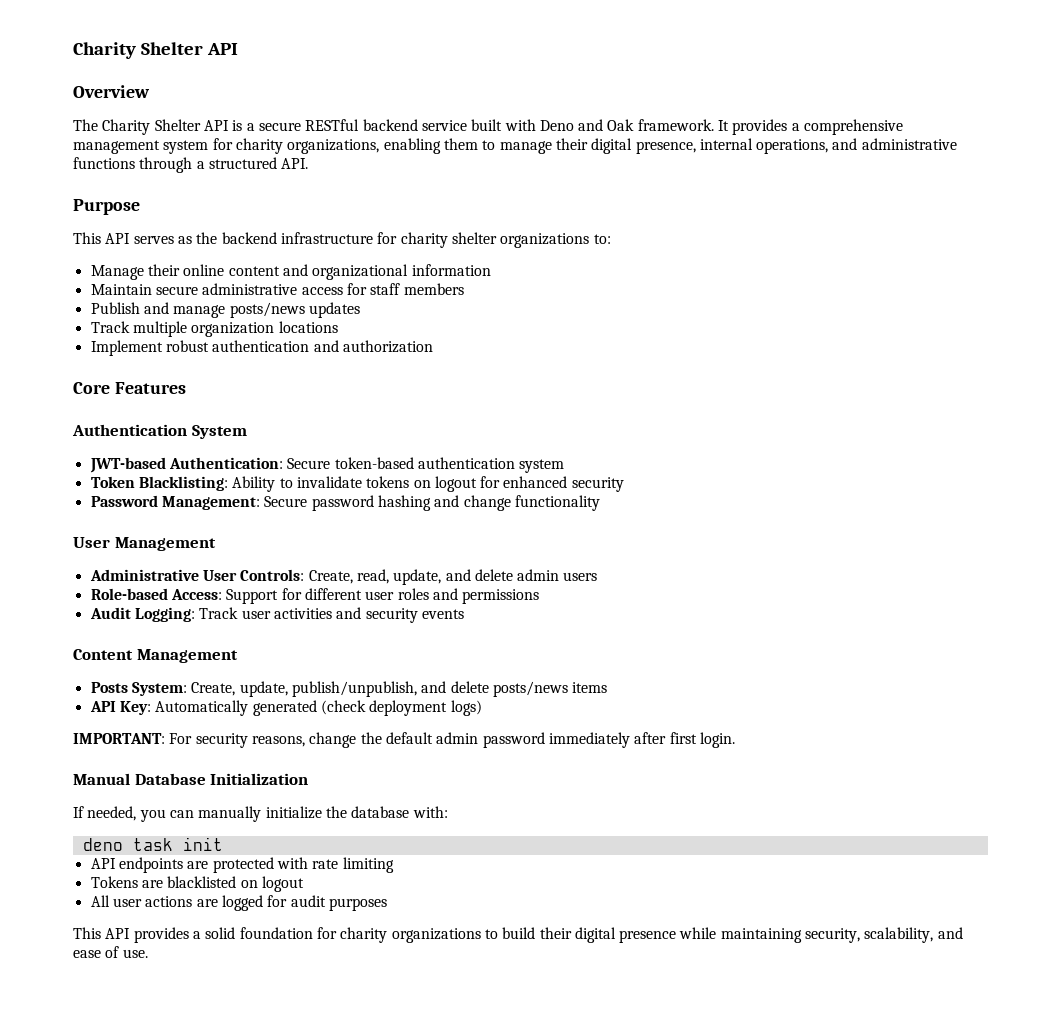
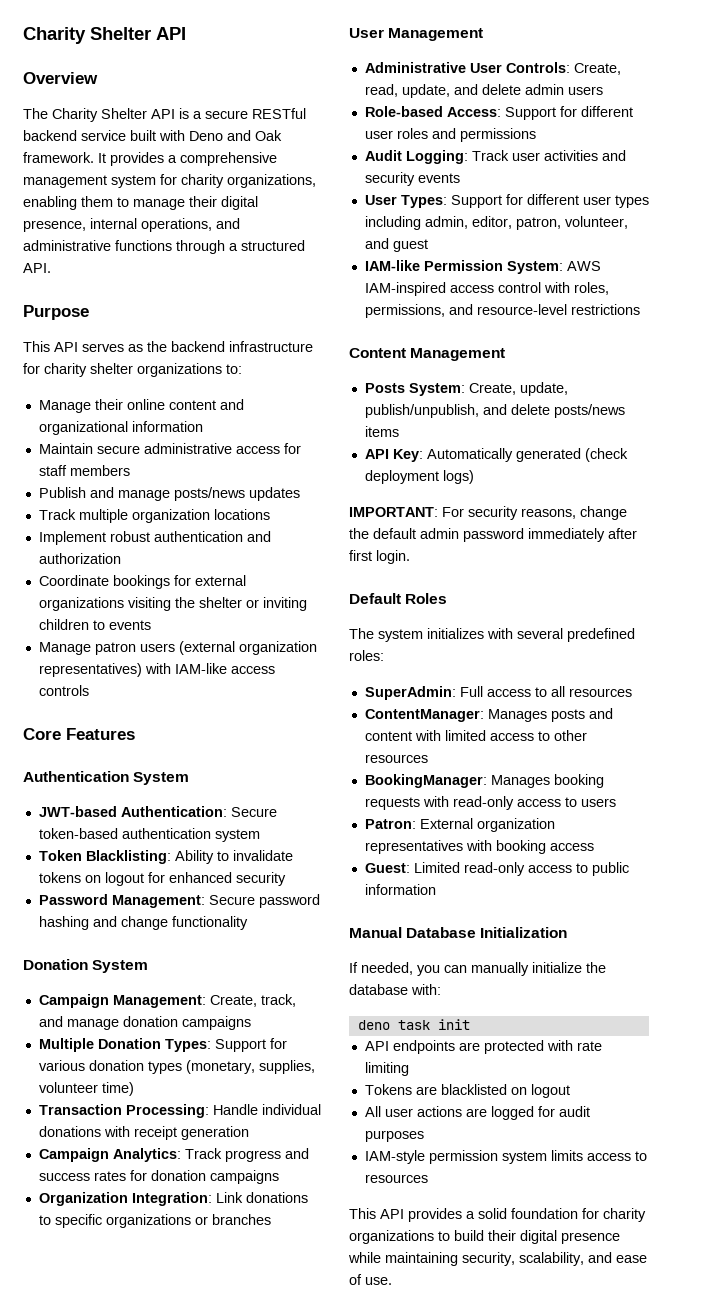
(433, 346) none -> [38,575,246,589] [38,597,307,611] [38,619,151,630] [38,641,317,655] [38,663,275,677] [38,685,89,696] // Coordinate bookings for external organizations visiting the shelter or inviting children to events // Manage patron users (external organization representatives) with IAM-like access controls
(600, 503) none -> [23,959,149,973] [38,994,296,1008] [38,1016,251,1030] [38,1038,287,1052] [38,1060,315,1074] [38,1082,134,1096] [38,1104,321,1118] [38,1126,249,1140] [38,1148,309,1162] [38,1170,279,1184] [38,1192,308,1206] [38,1214,271,1228] // Donation System // Campaign Management: Create, track, and manage donation campaigns // Multiple Donation Types: Support for various donation types (monetary, supplies, volunteer time) // Transaction Processing: Handle individual donations with receipt generation // Campaign Analytics: Track progress and success rates for donation campaigns // Organization Integration: Link donations to specific organizations or branches
(464, 614) none -> [364,194,649,208] [364,216,628,230] [364,238,428,252] [364,260,601,274] [364,282,609,296] [364,304,640,318] // User Types: Support for different user types including admin, editor, patron, volunteer, and guest // IAM-like Permission System: AWS IAM-inspired access control with roles, permissions, and resource-level restrictions
(735, 740) none -> [349,593,448,604] [349,628,635,642] [349,650,384,661] [364,686,632,700] [364,708,613,722] [364,730,587,741] [364,754,428,763] [364,774,604,788] [364,796,616,810] [364,818,555,832] [364,840,594,854] [364,862,629,876] [364,884,436,895] // Default Roles // The system initializes with several predefined roles: // SuperAdmin: Full access to all resources // ContentManager: Manages posts and content with limited access to other resources // BookingManager: Manages booking requests with read-only access to users // Patron: External organization representatives with booking access // Guest: Limited read-only access to public information
(387, 904) none -> [364,1150,647,1164] [364,1174,428,1183] // IAM-style permission system limits access to resources

